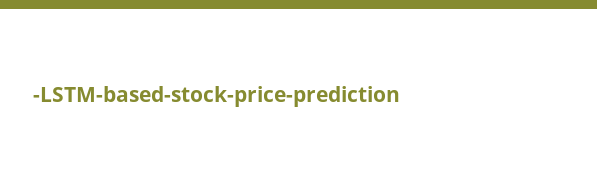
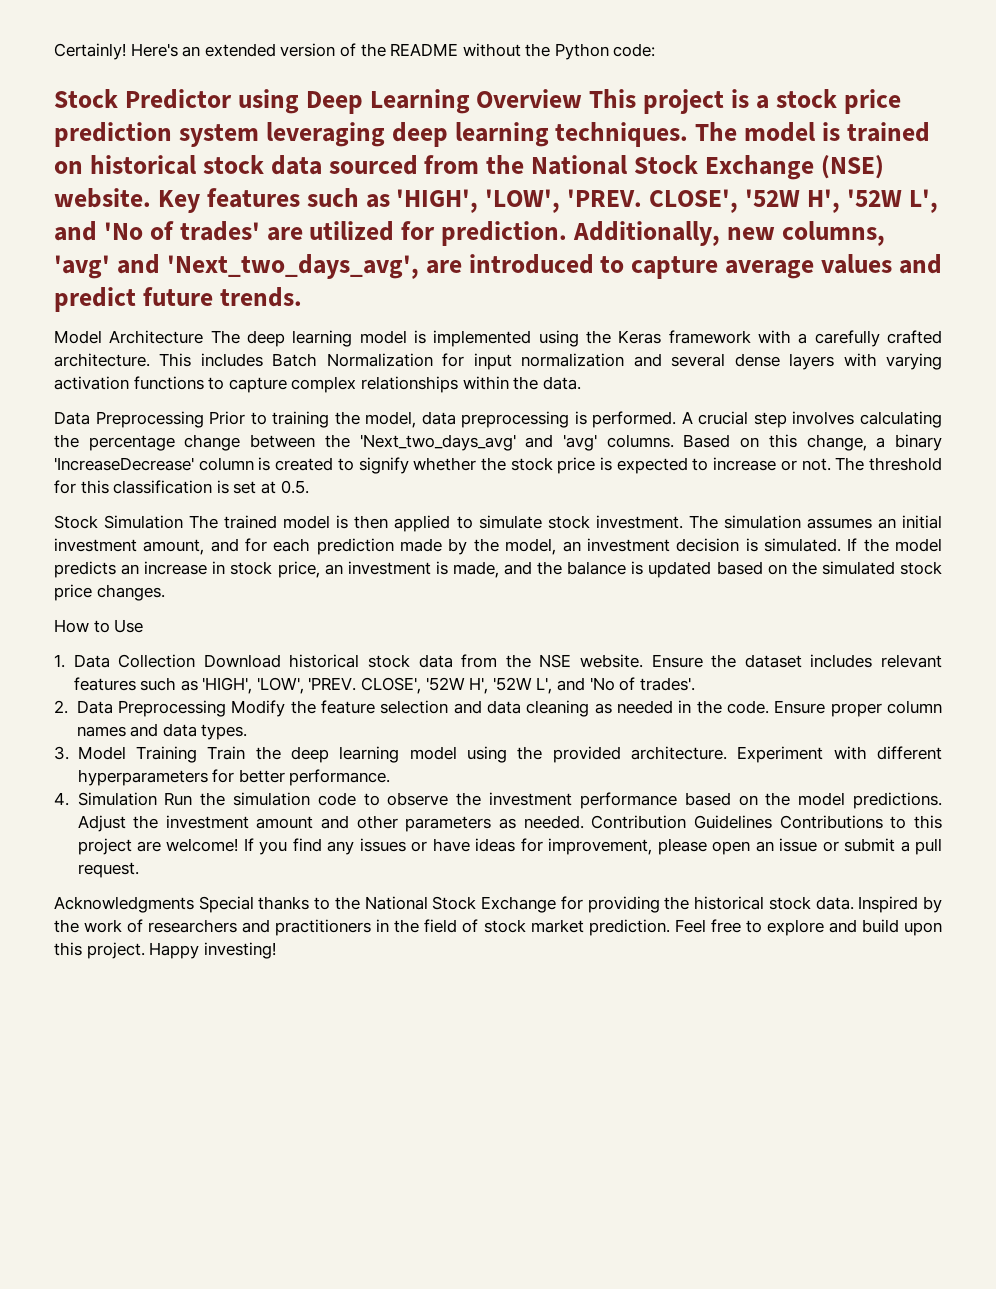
[33,86,400,107] -LSTM-based-stock-price-prediction -> [54,43,656,60] [54,89,901,114] [54,122,930,147] [54,155,884,180] [54,188,938,213] [54,221,885,246] [54,254,942,279] [54,287,302,312] [54,330,943,347] [54,353,942,370] [54,376,581,393] [54,411,942,428] [54,434,942,451] [54,457,943,474] [54,480,309,494] [54,515,942,532] [54,538,943,555] [54,561,942,578] [54,584,165,601] [54,619,144,633] [54,654,942,668] [73,677,695,694] [54,700,942,717] [76,723,248,740] [54,746,942,763] [77,769,391,786] [54,792,942,809] [77,815,942,832] [77,838,943,855] [77,862,139,878] [54,896,943,913] [54,919,943,936] [54,942,276,959] Certainly! Here's an extended version of the README without the Python code: // Stock Predictor using Deep Learning Overview This project is a stock price prediction system leveraging deep learning techniques. The model is trained on historical stock data sourced from the National Stock Exchange (NSE) website. Key features such as 'HIGH', 'LOW', 'PREV. CLOSE', '52W H', '52W L', and 'No of trades' are utilized for prediction. Additionally, new columns, 'avg' and 'Next_two_days_avg', are introduced to capture average values and predict future trends. // Model Architecture The deep learning model is implemented using the Keras framework with a carefully crafted architecture. This includes Batch Normalization for input normalization and several dense layers with varying activation functions to capture complex relationships within the data. // Data Preprocessing Prior to training the model, data preprocessing is performed. A crucial step involves calculating the percentage change between the 'Next_two_days_avg' and 'avg' columns. Based on this change, a binary 'IncreaseDecrease' column is created to signify whether the stock price is expected to increase or not. The threshold for this classification is set at 0.5. // Stock Simulation The trained model is then applied to simulate stock investment. The simulation assumes an initial investment amount, and for each prediction made by the model, an investment decision is simulated. If the model predicts an increase in stock price, an investment is made, and the balance is updated based on the simulated stock price changes. // How to Use // 1. Data Collection Download historical stock data from the NSE website. Ensure the dataset includes relevant features such as 'HIGH', 'LOW', 'PREV. CLOSE', '52W H', '52W L', and 'No of trades'. // 2. Data Preprocessing Modify the feature selection and data cleaning as needed in the code. Ensure proper column names and data types. // 3. Model Training Train the deep learning model using the provided architecture. Experiment with different hyperparameters for better performance. // 4. Simulation Run the simulation code to observe the investment performance based on the model predictions. Adjust the investment amount and other parameters as needed. Contribution Guidelines Contributions to this project are welcome! If you find any issues or have ideas for improvement, please open an issue or submit a pull request. // Acknowledgments Special thanks to the National Stock Exchange for providing the historical stock data. Inspired by the work of researchers and practitioners in the field of stock market prediction. Feel free to explore and build upon this project. Happy investing!

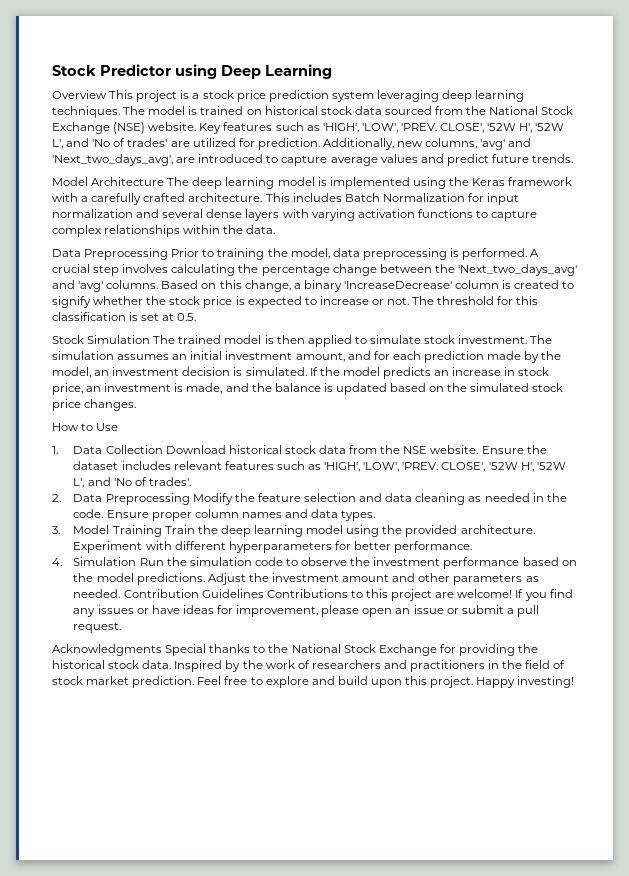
[54,43,656,60] Certainly! Here's an extended version of the README without the Python code: // -> (52, 70) none
(470, 101) none -> (332, 71) //

